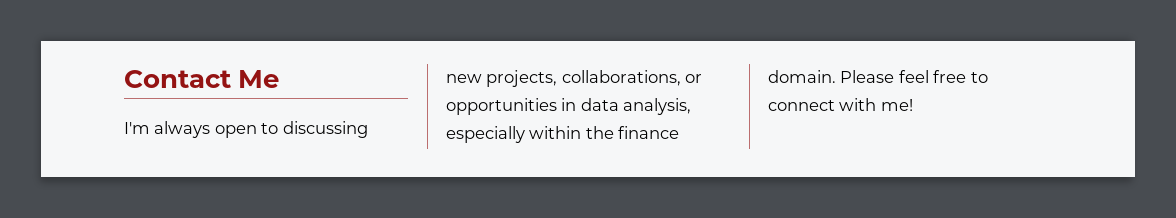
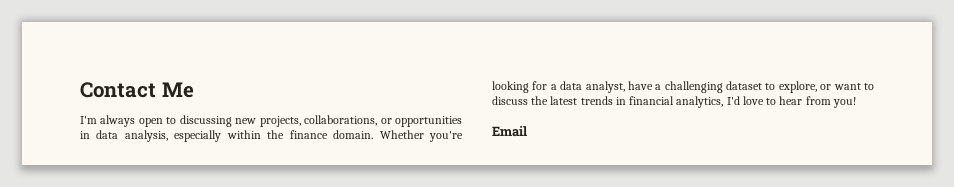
[840,70,988,83] [768,98,913,111] Please feel free to connect with me! -> [379,130,463,142] [492,81,874,93] [492,96,856,108] [492,126,527,137] Whether you're looking for a data analyst, have a challenging dataset to explore, or want to discuss the latest trends in financial analytics, I'd love to hear from you! // Email

